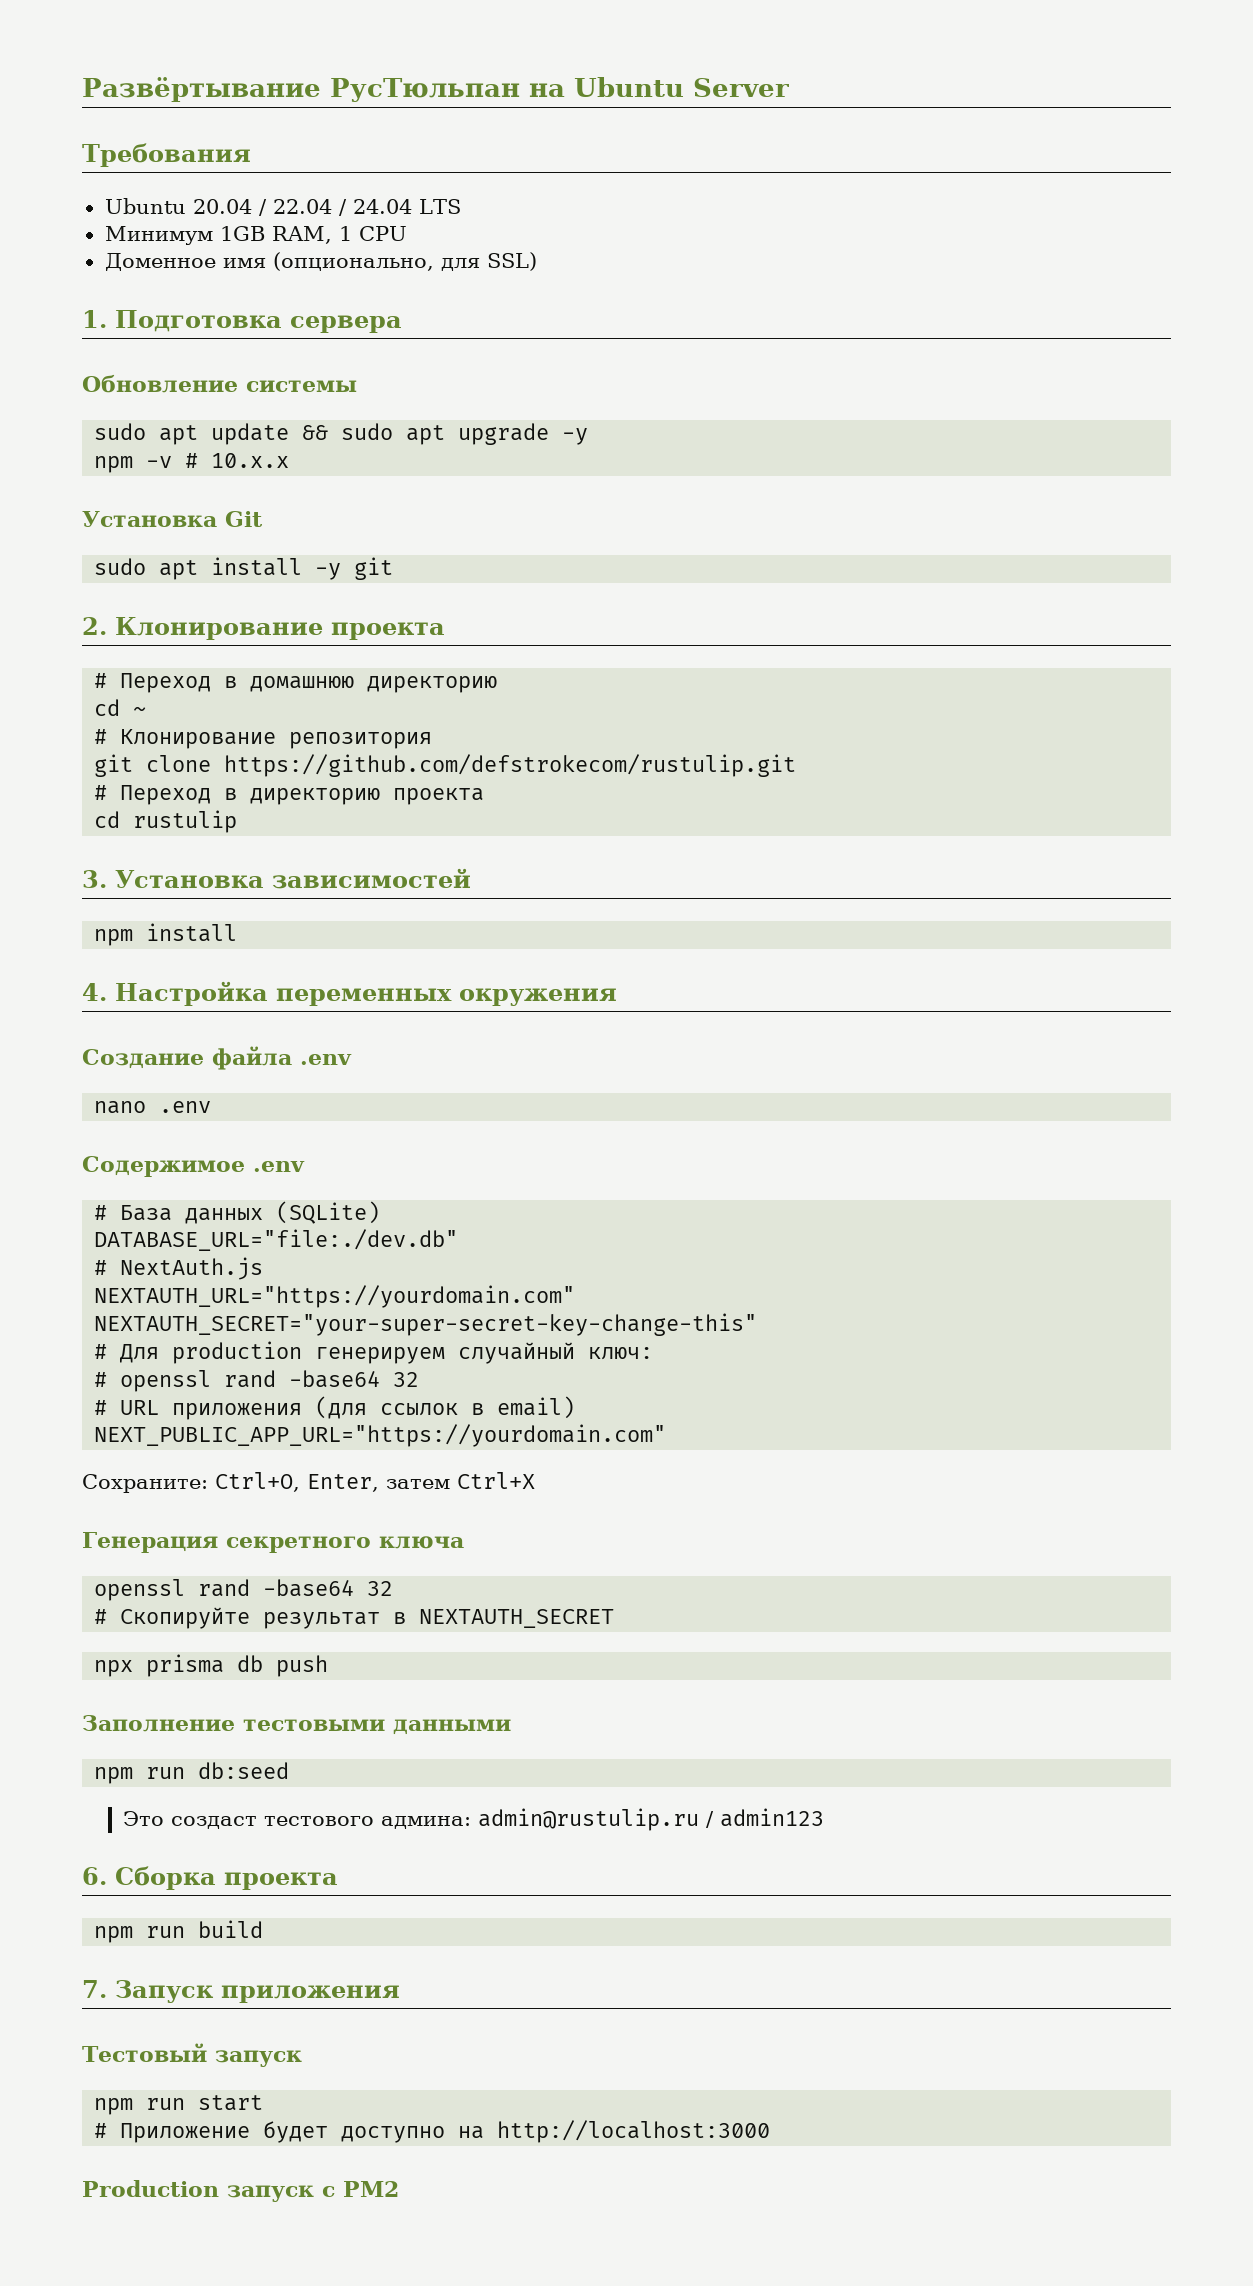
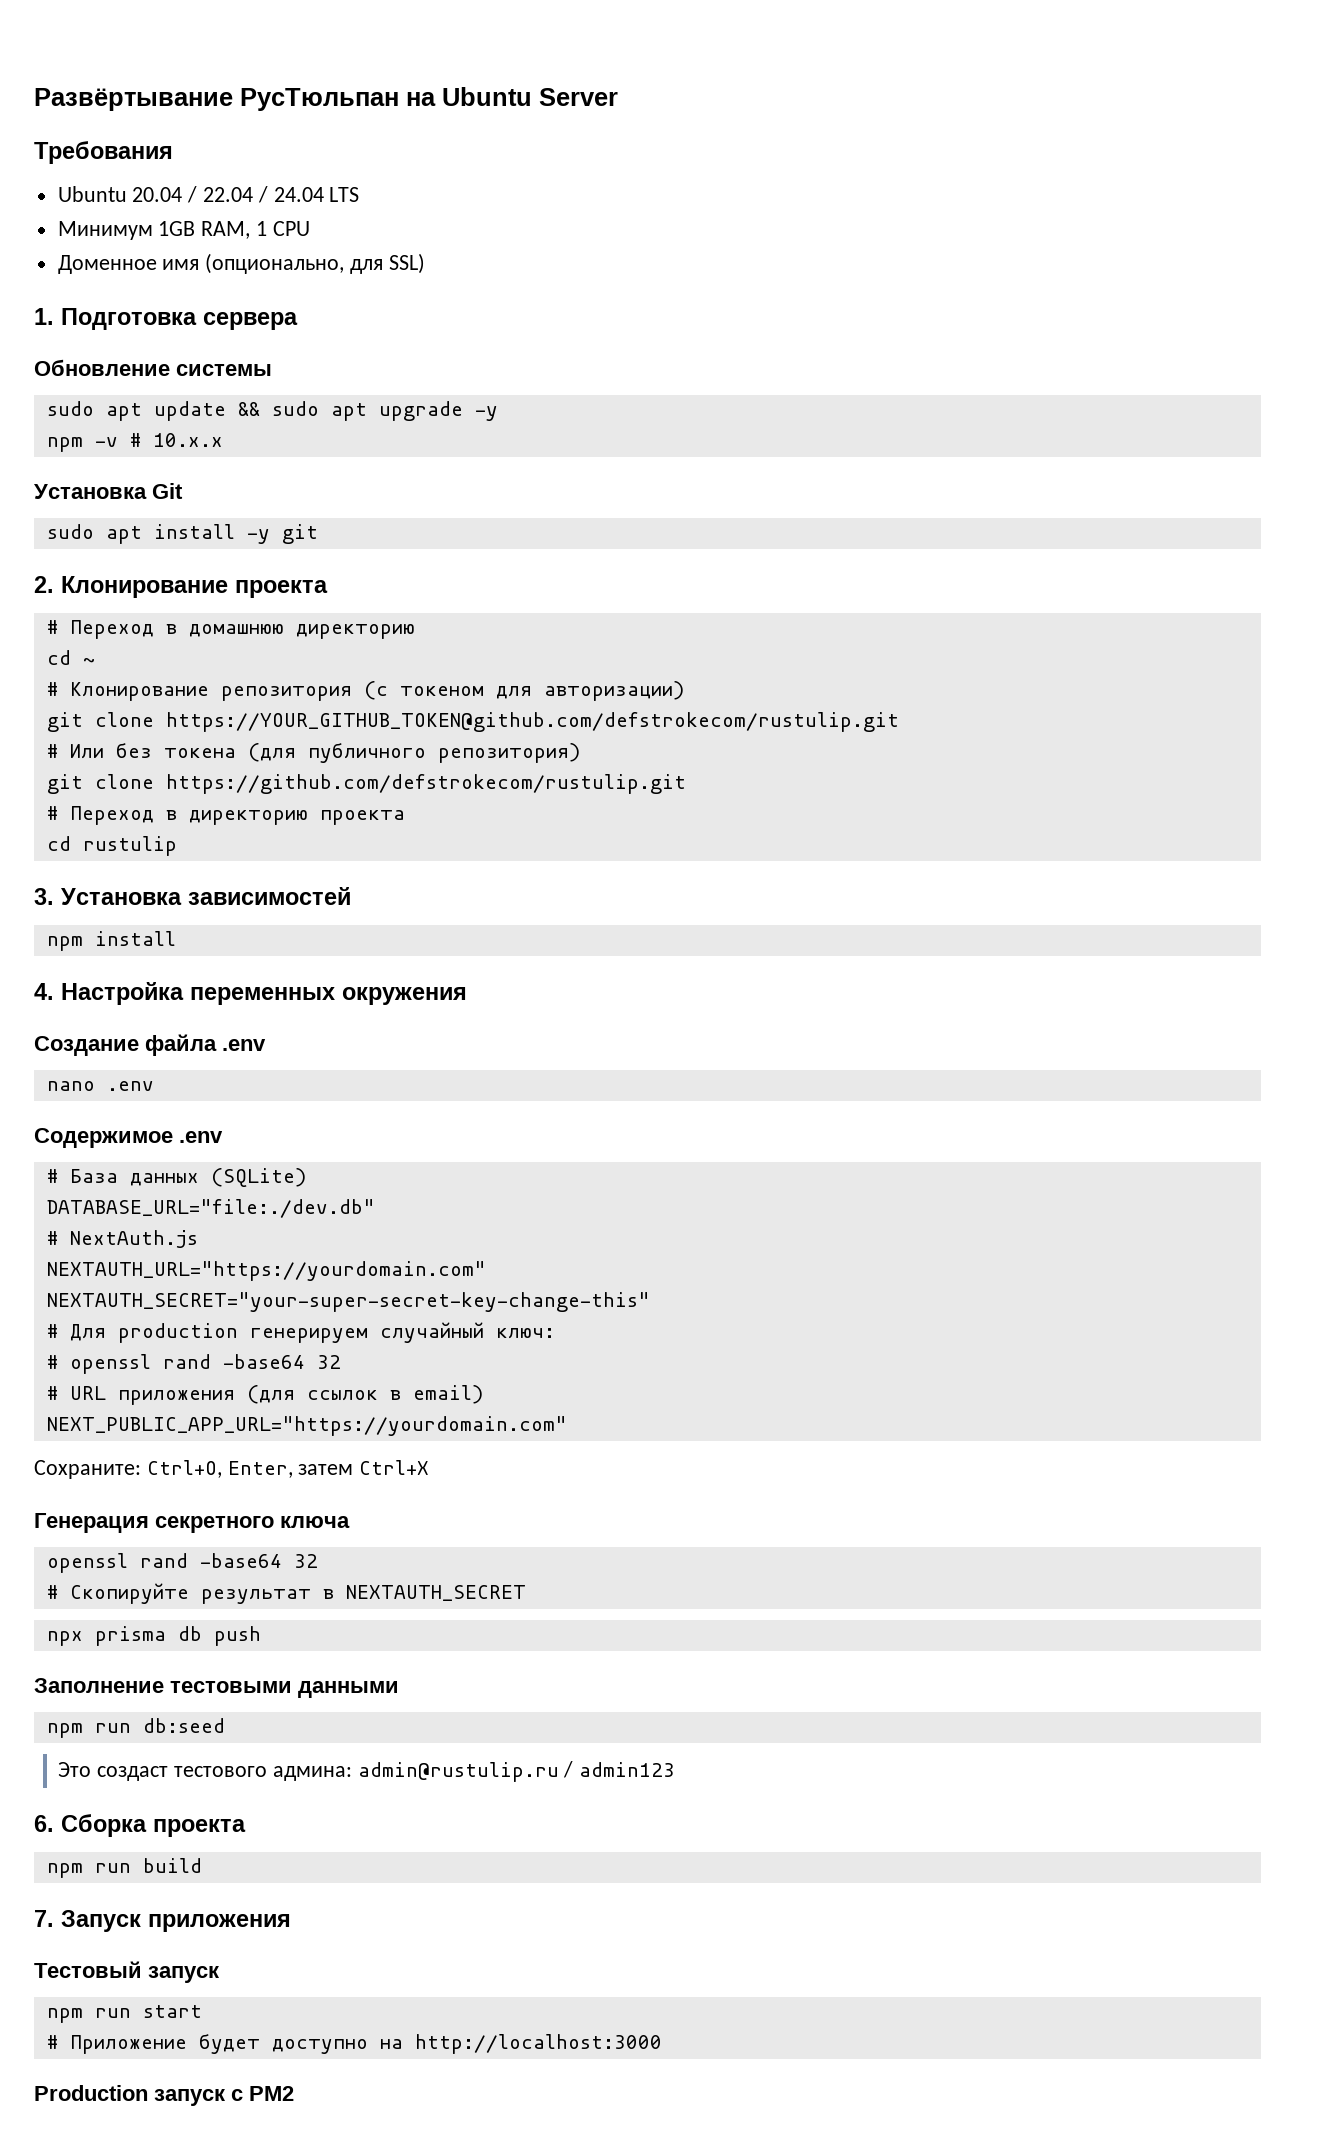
(433, 740) none -> [363,681,684,701] [46,712,899,732] [46,743,580,763] (с токеном для авторизации) // git clone https://YOUR_GITHUB_TOKEN@github.com/defstrokecom/rustulip.git // # Или без токена (для публичного репозитория)

